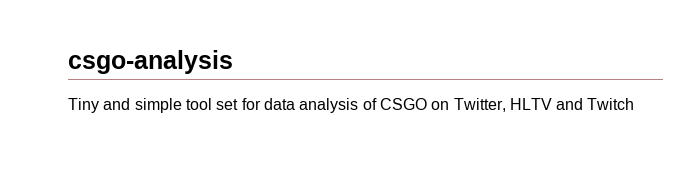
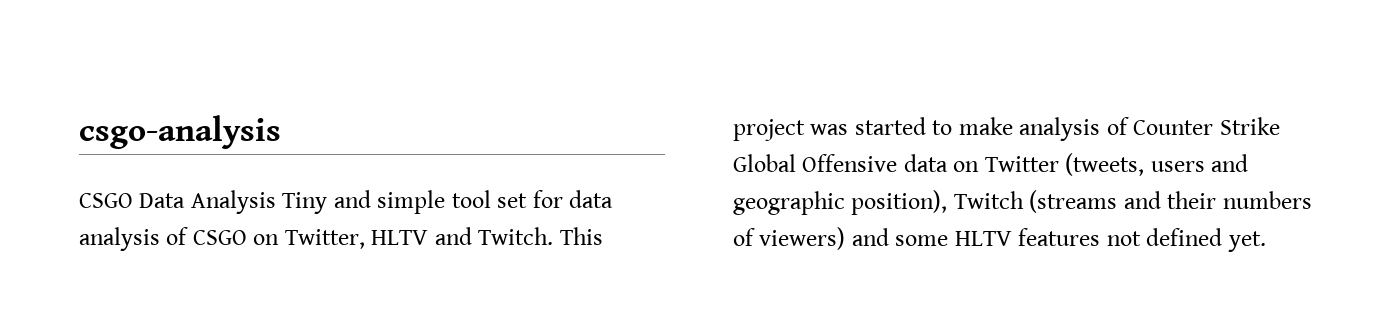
(233, 62) none -> [79,190,276,214] CSGO Data Analysis
[587,98,635,110] Twitch -> [478,227,603,245] [733,117,1280,141] [733,153,1249,176] [733,190,1312,215] [733,227,1266,252] Twitch. This project was started to make analysis of Counter Strike Global Offensive data on Twitter (tweets, users and geographic position), Twitch (streams and their numbers of viewers) and some HLTV features not defined yet.

